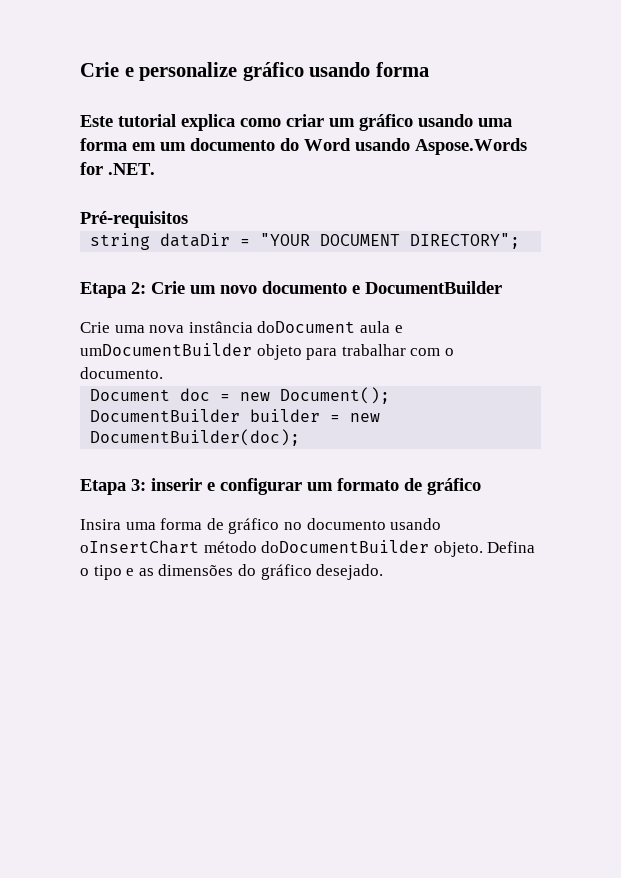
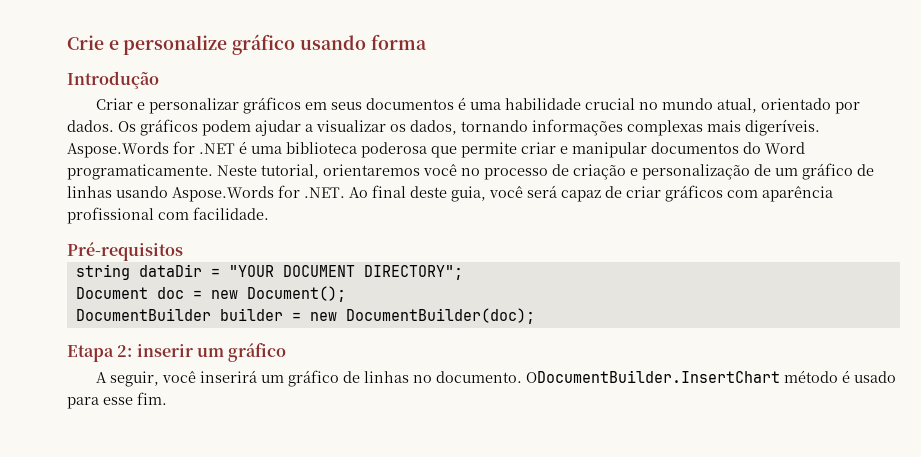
[80,114,512,131] [80,138,527,155] [80,162,155,175] Este tutorial explica como criar um gráfico usando uma forma em um documento do Word usando Aspose.Words for .NET. -> [67,71,159,89] [96,97,861,114] [67,119,820,136] [67,141,805,158] [67,163,874,180] [67,185,833,202] [67,207,269,224] Introdução // Criar e personalizar gráficos em seus documentos é uma habilidade crucial no mundo atual, orientado por dados. Os gráficos podem ajudar a visualizar os dados, tornando informações complexas mais digeríveis. Aspose.Words for .NET é uma biblioteca poderosa que permite criar e manipular documentos do Word programaticamente. Neste tutorial, orientaremos você no processo de criação e personalização de um gráfico de linhas usando Aspose.Words for .NET. Ao final deste guia, você será capaz de criar gráficos com aparência profissional com facilidade.
[80,281,502,298] [80,321,403,333] [80,343,454,360] [80,367,163,379] // Etapa 2: Crie um novo documento e DocumentBuilder // Crie uma nova instância doDocument aula e umDocumentBuilder objeto para trabalhar com o documento. -> (463, 272) none
[131,478,481,495] [80,518,442,534] [80,540,536,557] [80,564,384,580] 3: inserir e configurar um formato de gráfico // Insira uma forma de gráfico no documento usando oInsertChart método doDocumentBuilder objeto. Defina o tipo e as dimensões do gráfico desejado. -> [117,343,287,362] [96,370,897,387] [67,392,167,409] 2: inserir um gráfico // A seguir, você inserirá um gráfico de linhas no documento. ODocumentBuilder.InsertChart método é usado para esse fim.

